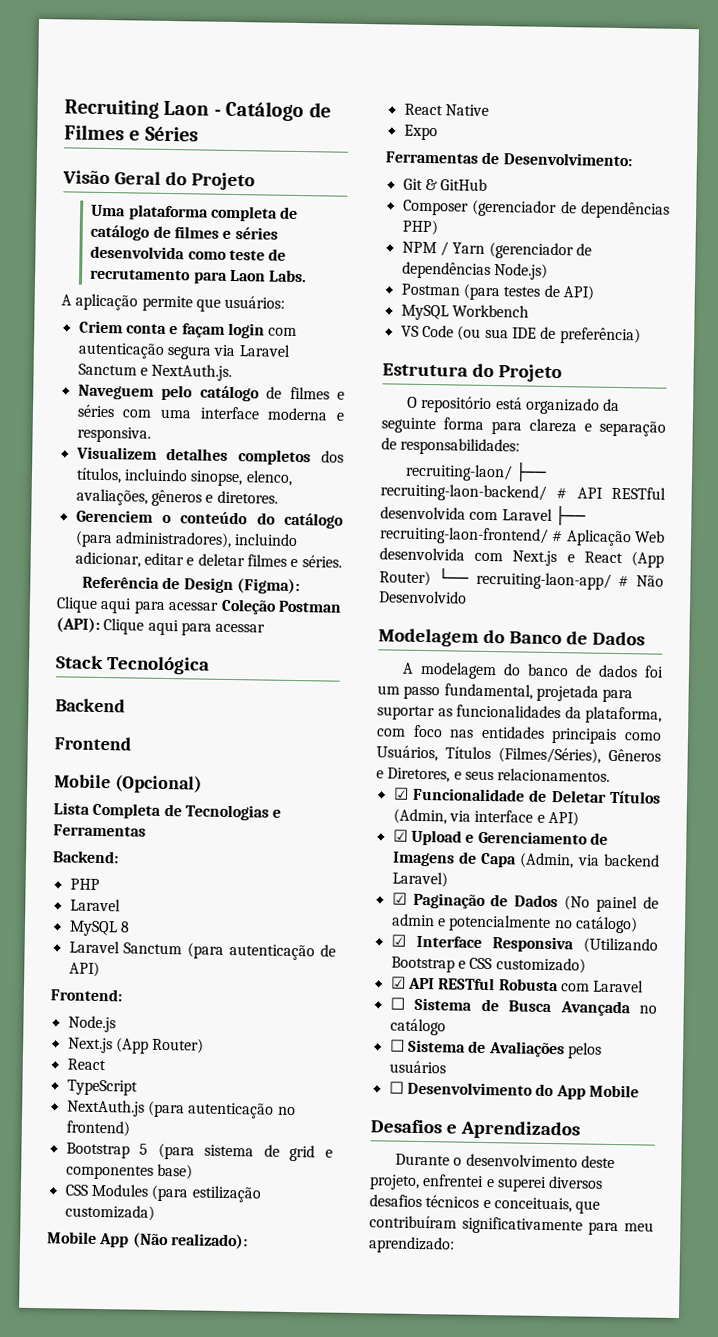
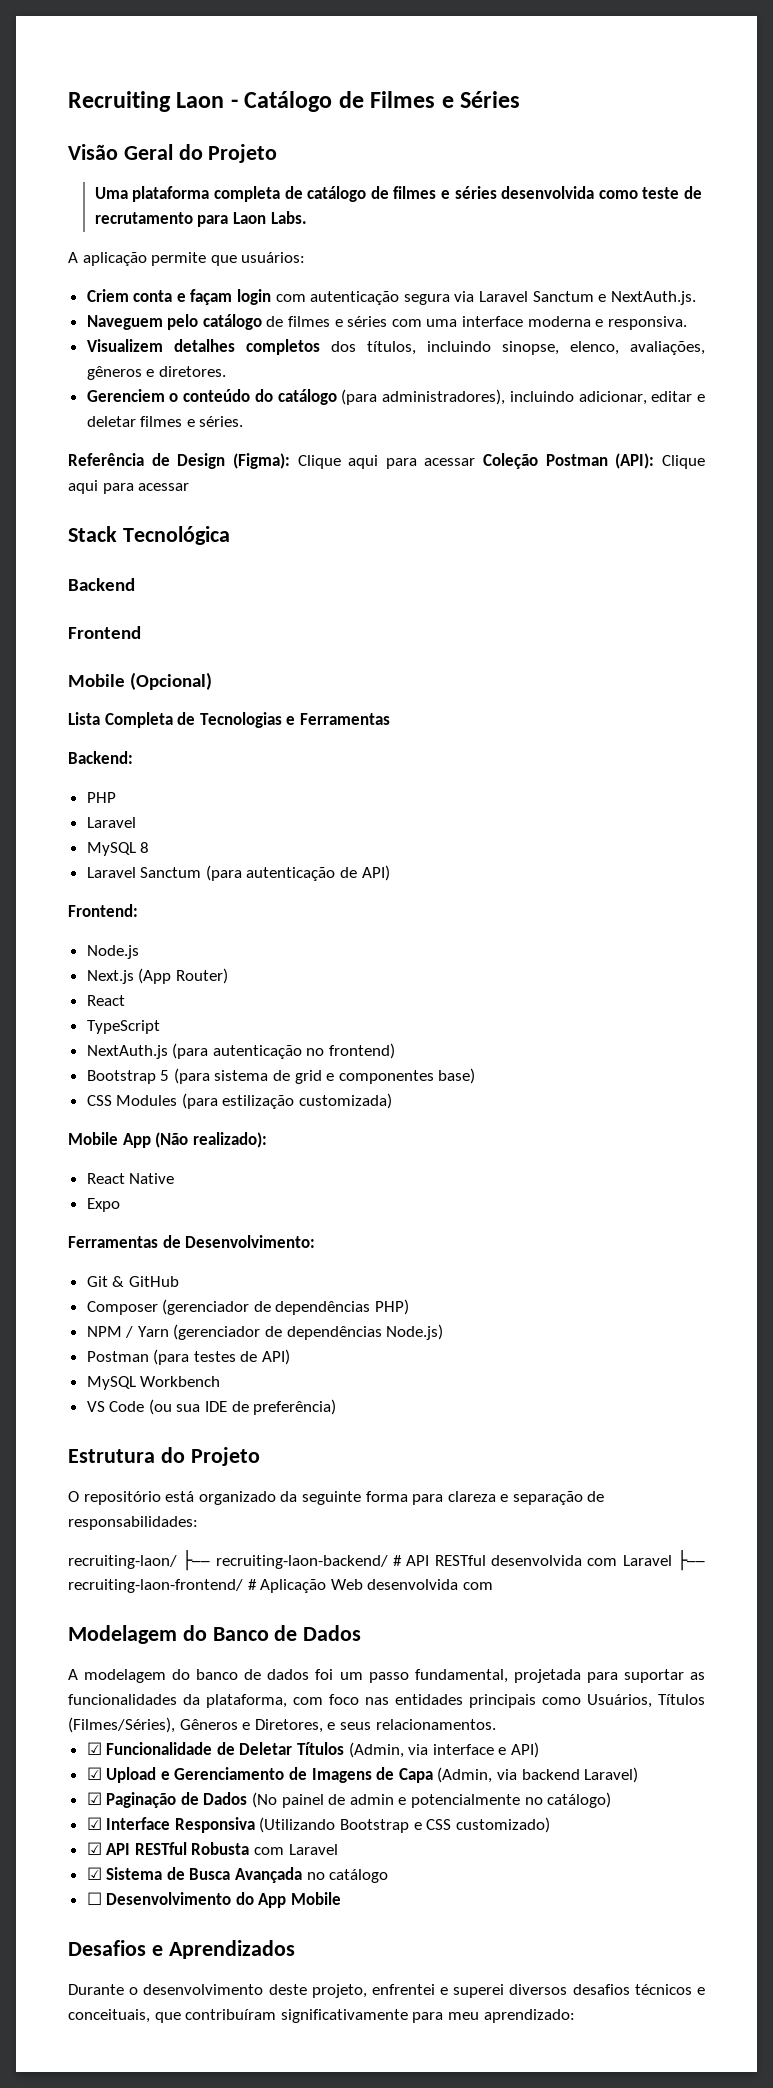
[512,550,664,568] [379,567,664,590] [379,590,467,604] Next.js e React (App Router) └── recruiting-laon-app/ # Não Desenvolvido -> (493, 1586) none
[389,997,405,1010] ☐ -> [86,1867,102,1880] ☑
[389,1039,602,1059] [388,1060,446,1074] // ☐ Sistema de Avaliações pelos usuários -> (389, 1876) none

